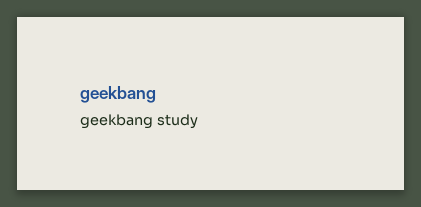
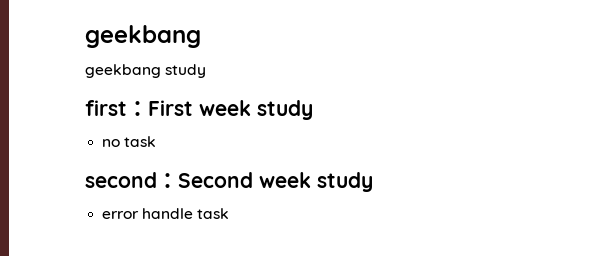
(198, 121) none -> [85,100,313,120] [102,136,157,147] [85,172,373,192] [102,208,230,219] // first：First week study // no task // second：Second week study // error handle task

